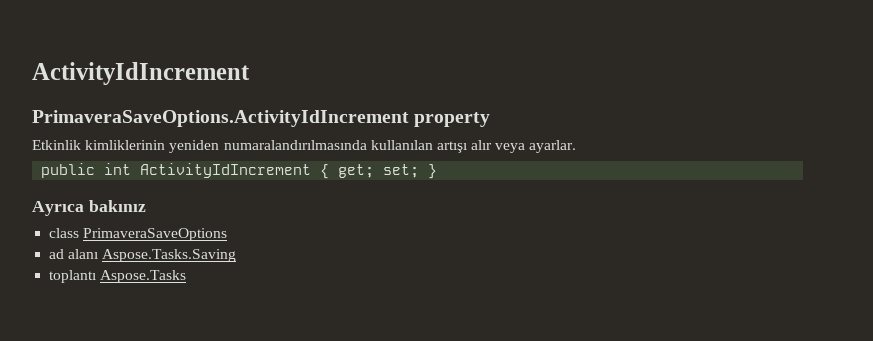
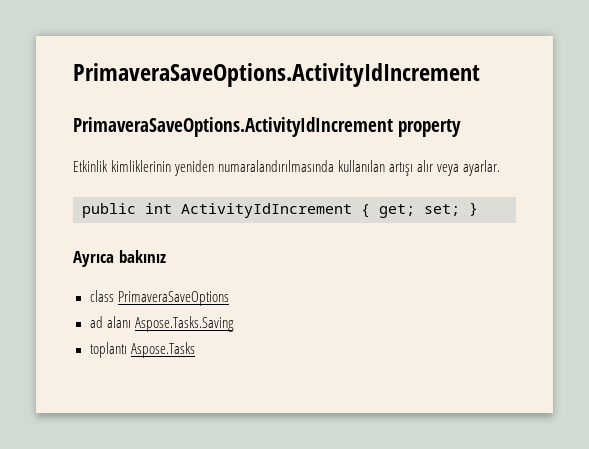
[32,62,250,85] ActivityIdIncrement -> [73,63,480,87] PrimaveraSaveOptions.ActivityIdIncrement

